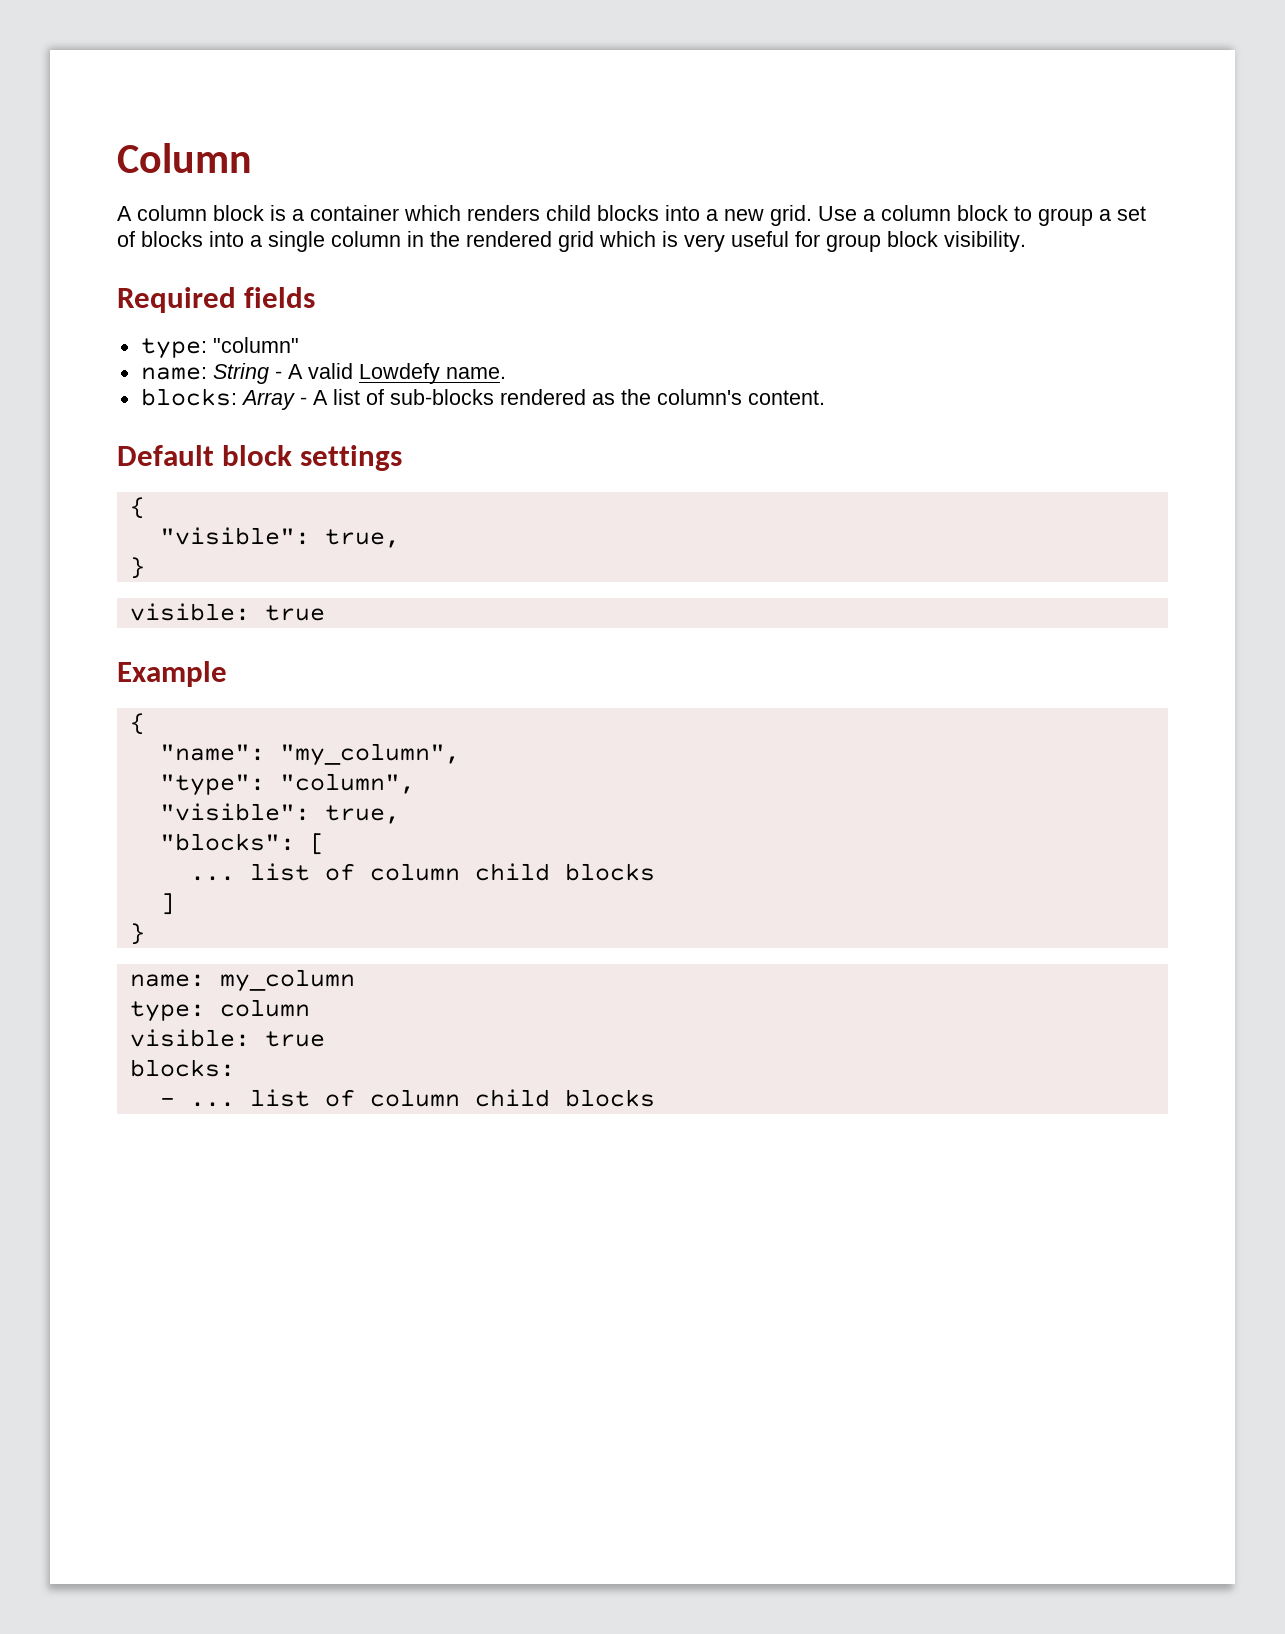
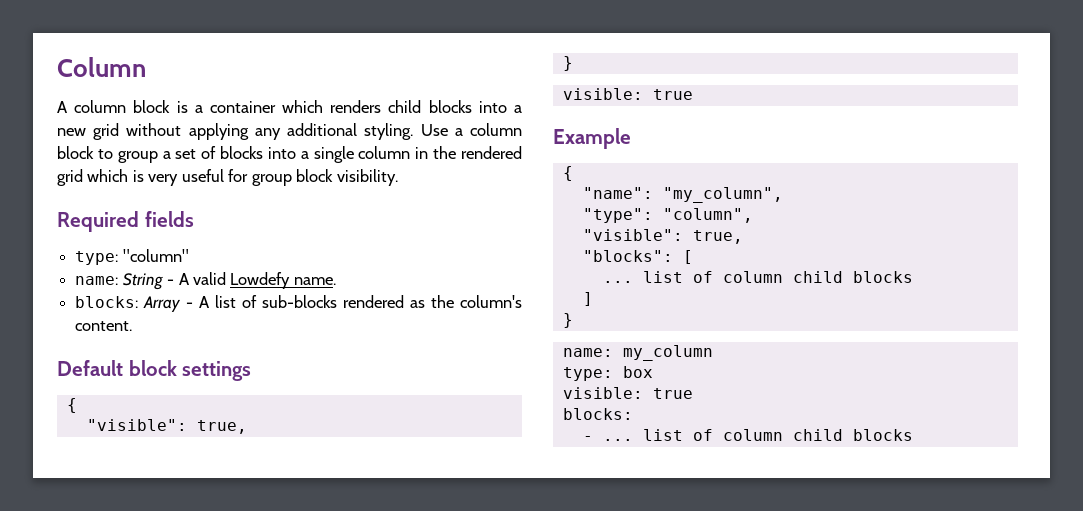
[770,205,812,226] grid. -> [93,123,414,140] grid without applying any additional styling.
[219,999,310,1017] column -> [622,366,653,378] box

